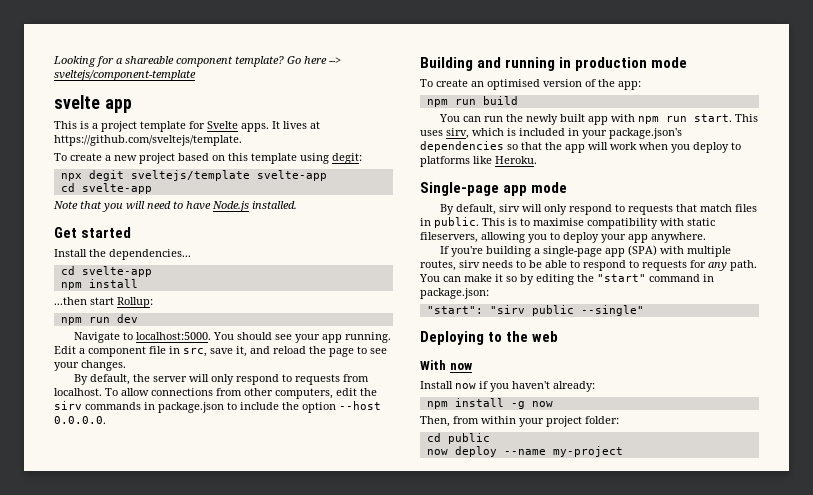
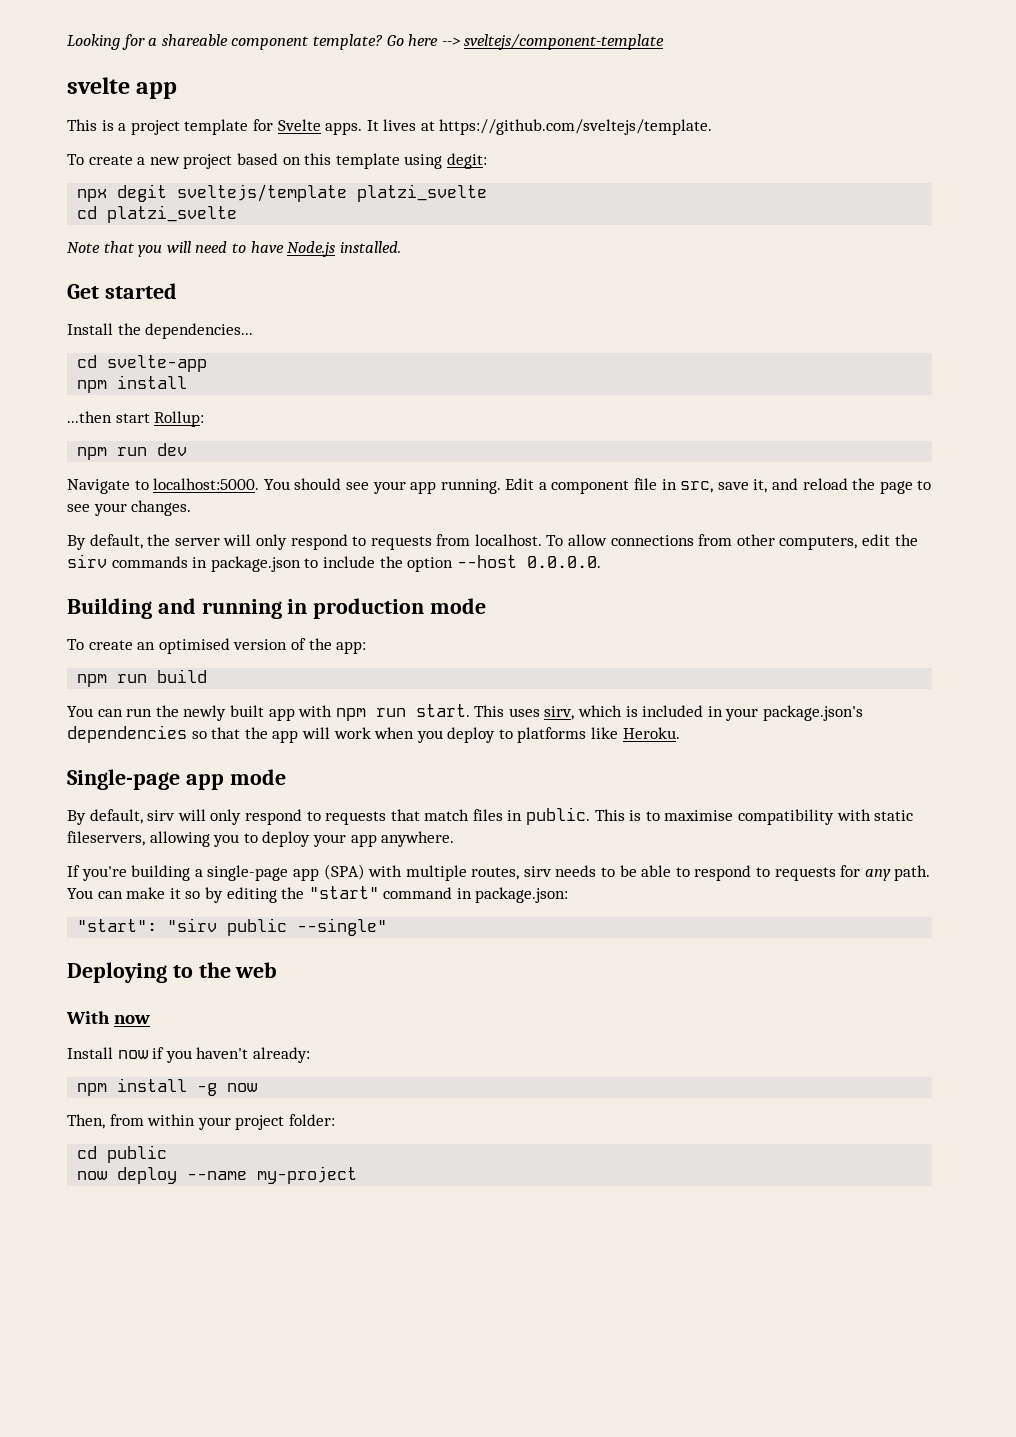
[256,170,327,181] [60,183,152,194] svelte-app // cd svelte-app -> [357,184,488,202] [77,205,238,223] platzi_svelte // cd platzi_svelte

